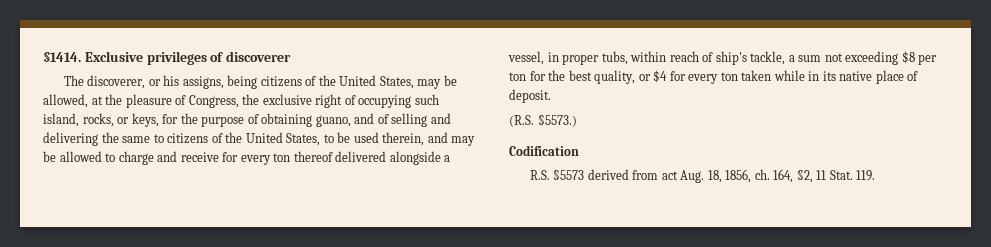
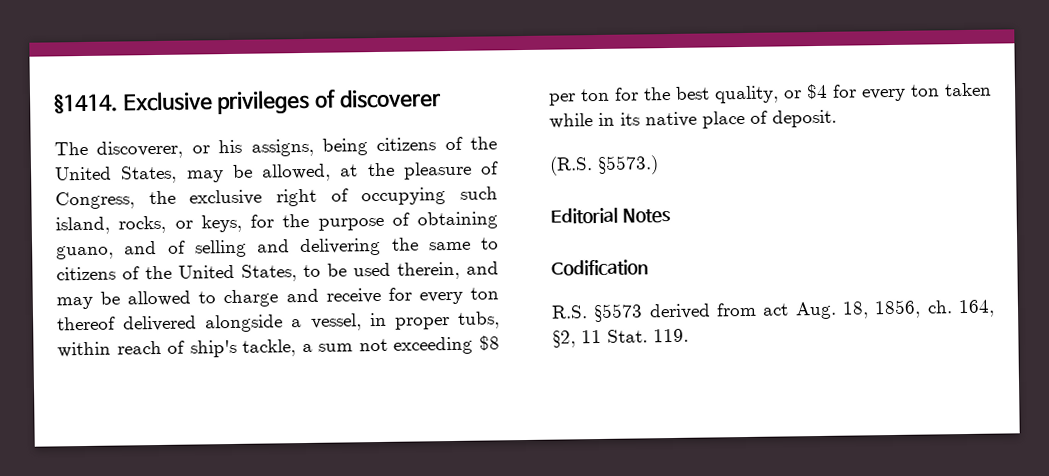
(577, 121) none -> [550,207,671,224] // Editorial Notes

